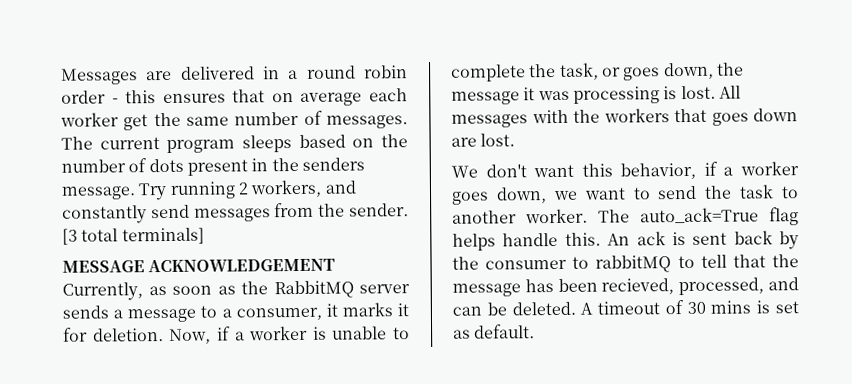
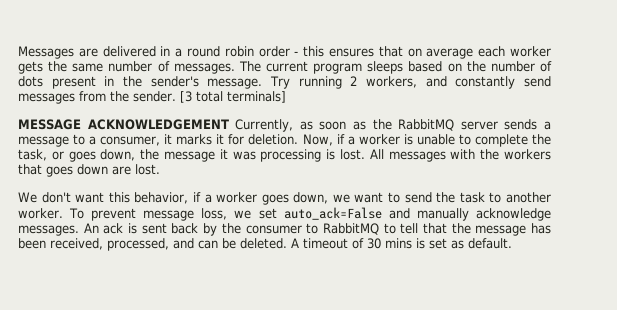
[123,114,149,131] get -> [18,61,43,74] gets
[301,157,365,171] senders -> [150,76,199,87] sender's
[598,207,799,226] [452,232,601,251] The auto_ack=True flag helps handle this. -> [69,207,551,221] [18,225,79,236] To prevent message loss, we set auto_ack=False and manually acknowledge messages.
[595,255,672,273] rabbitMQ -> [322,223,379,235] RabbitMQ
[601,278,675,295] recieved, -> [50,238,103,250] received,

